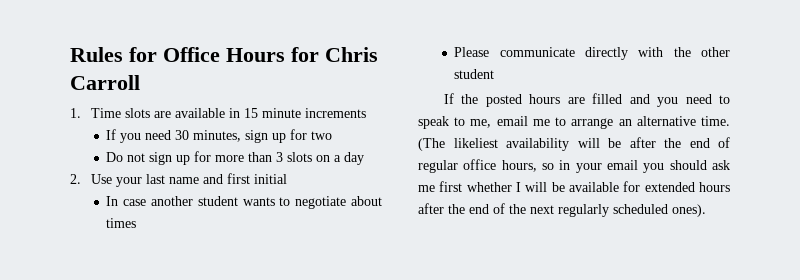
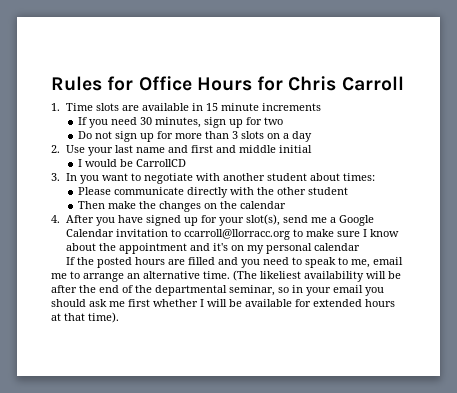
(250, 178) none -> [216,145,277,153] and middle
[106,196,383,209] [106,218,137,228] In case another student wants to negotiate about times -> [78,159,187,167] [51,173,376,184] I would be CarrollCD // 3. In you want to negotiate with another student about times:
(495, 74) none -> [78,201,287,212] [51,214,375,226] [66,229,400,240] [66,243,361,254] // Then make the changes on the calendar // 4. After you have signed up for your slot(s), send me a Google Calendar invitation to ccarroll@llorracc.org to make sure I know about the appointment and it's on my personal calendar
[418,159,537,173] regular office hours, -> [135,285,275,296] the departmental seminar,
[418,203,706,217] after the end of the next regularly scheduled ones). -> [51,312,119,323] at that time).

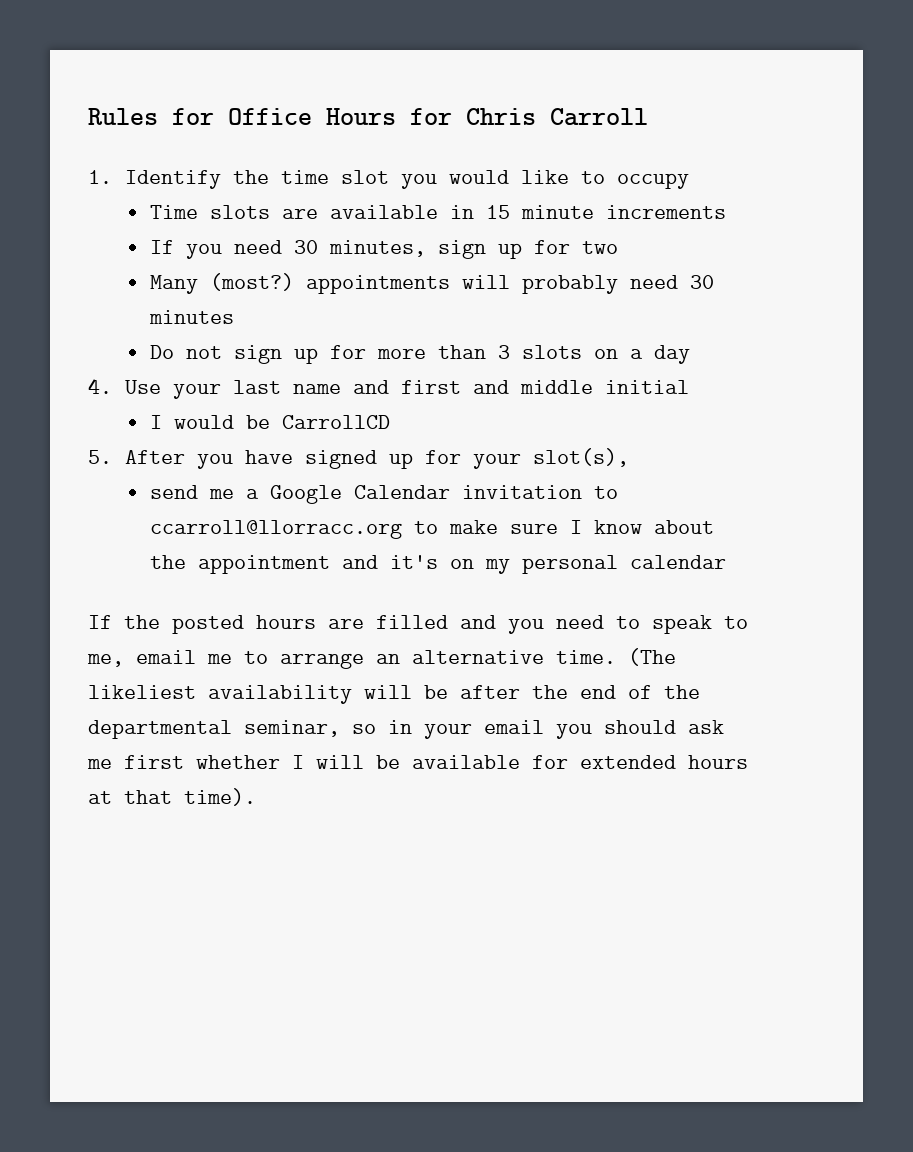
(60, 107) none -> [124,170,689,189] Identify the time slot you would like to occupy //
(284, 121) none -> [150,273,715,294] [149,310,235,324] // Many (most?) appointments will probably need 30 minutes
[51,145,60,153] 2. -> [88,378,112,394] 4.
[51,173,376,184] [78,187,349,198] [78,201,287,212] [51,215,60,223] 3. In you want to negotiate with another student about times: // Please communicate directly with the other student // Then make the changes on the calendar // 4. -> [88,450,112,464] 5.
(281, 220) none -> (629, 457) //

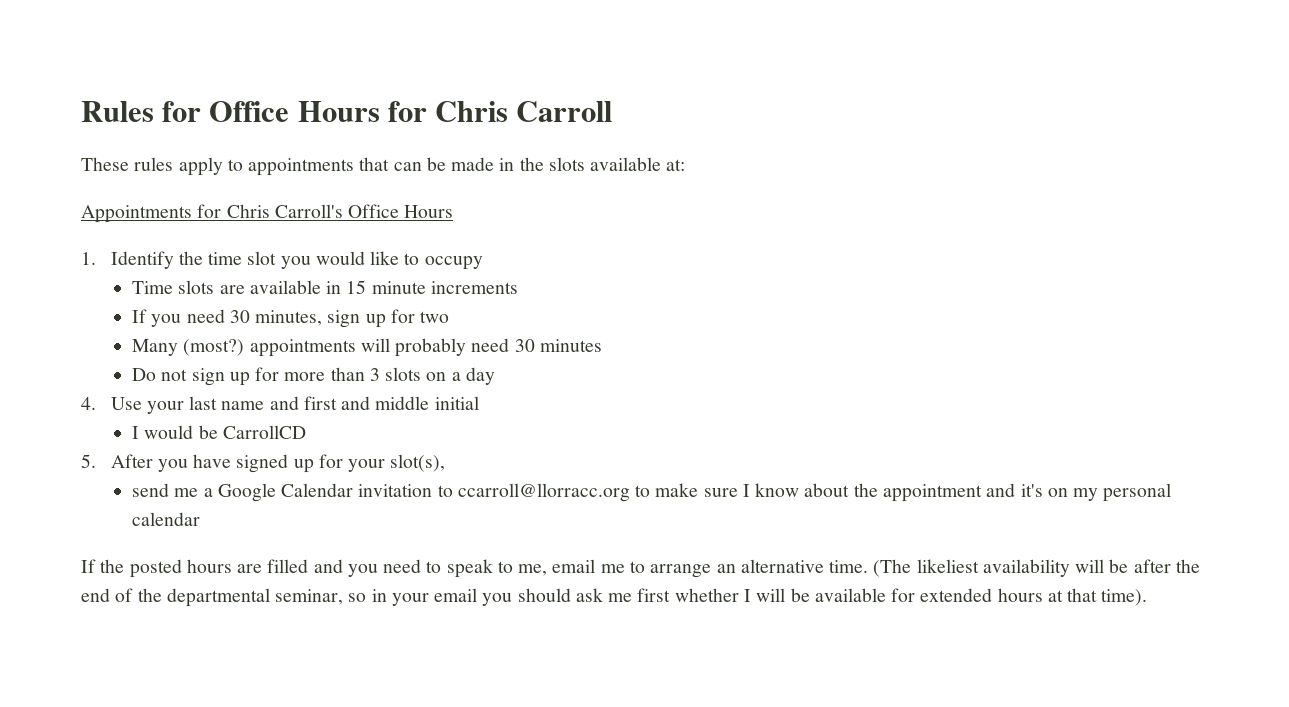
(648, 117) none -> [81,157,686,176] [81,204,454,223] // These rules apply to appointments that can be made in the slots available at: // Appointments for Chris Carroll's Office Hours

